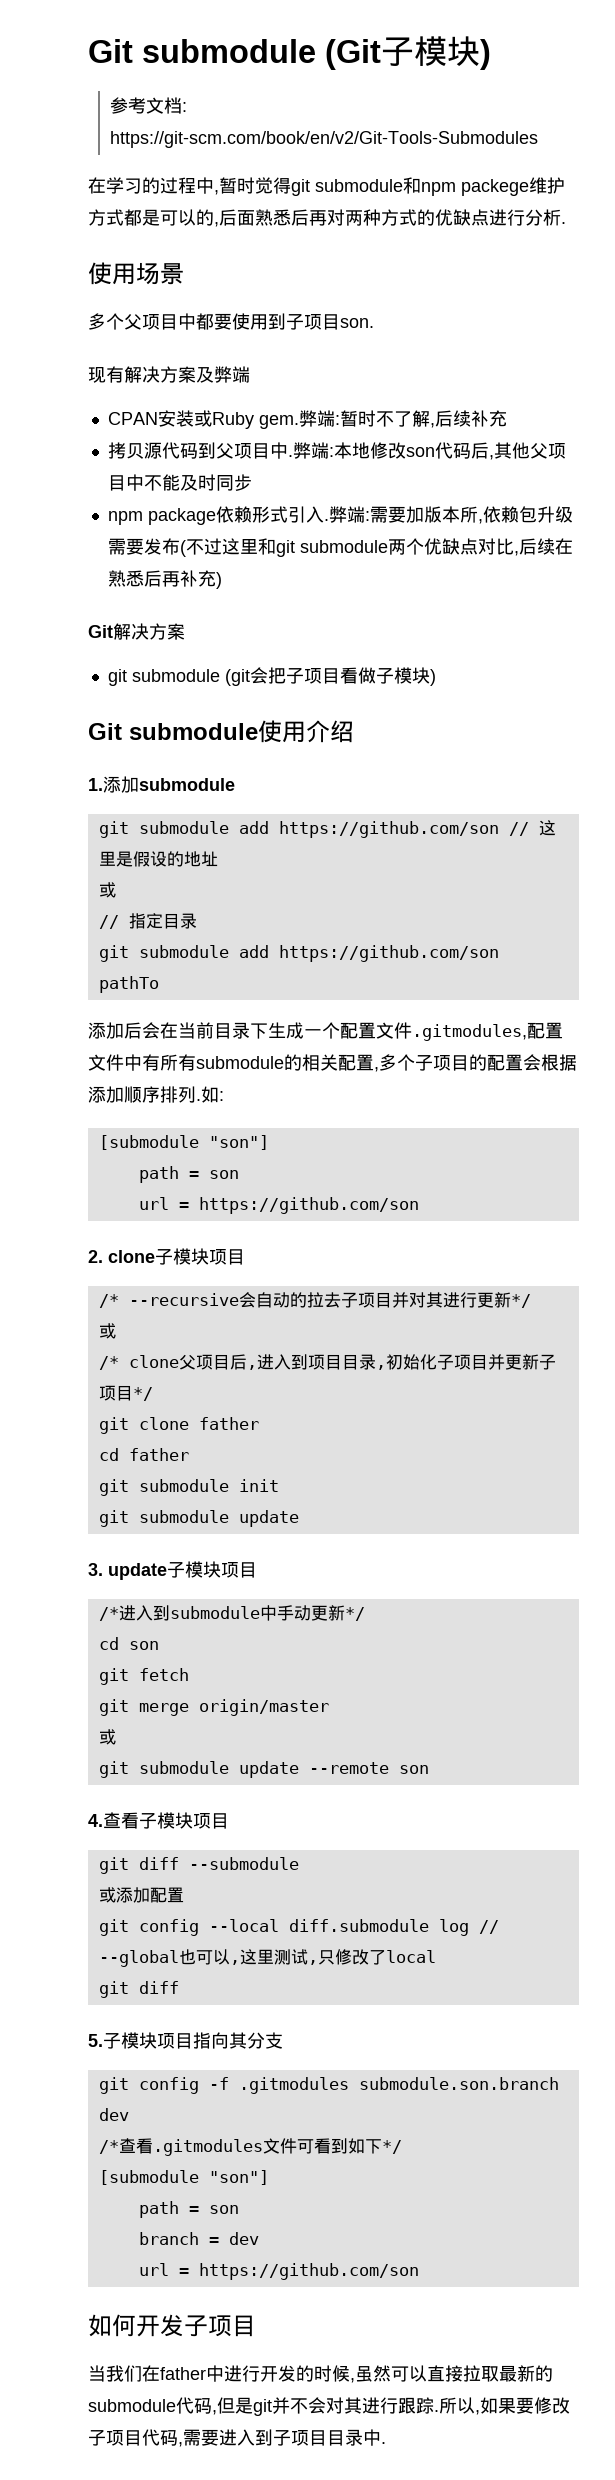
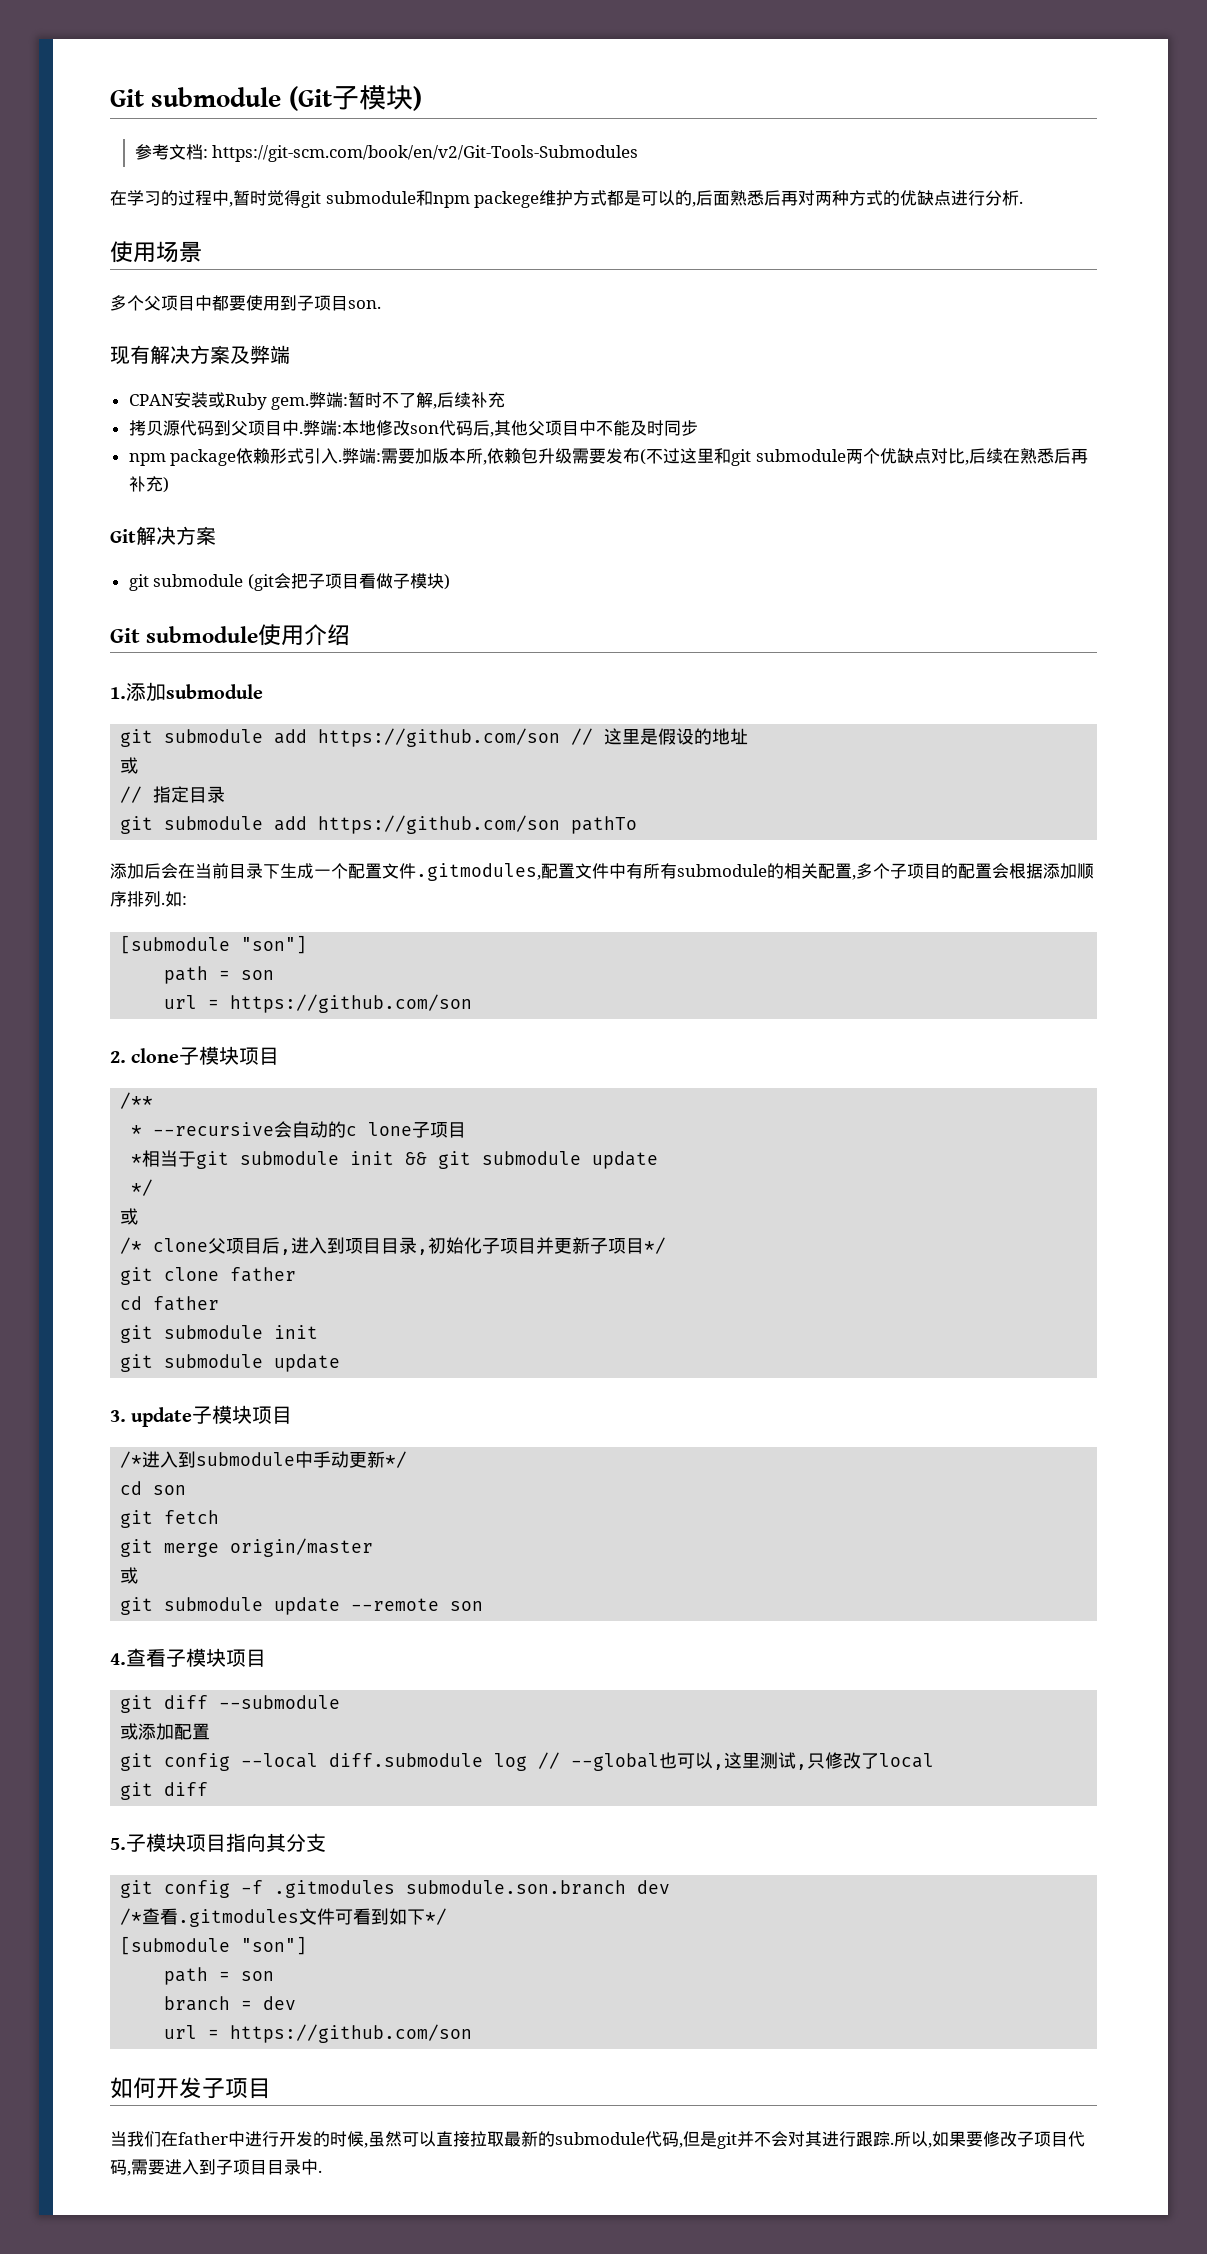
[98,1294,119,1308] /* -> [120,1092,154,1109] [131,1125,143,1136] /** // *
[306,1292,511,1308] 拉去子项目并对其进行更新 -> [346,1122,467,1138] [131,1150,659,1169] c lone子项目 // *相当于git submodule init && git submodule update //

